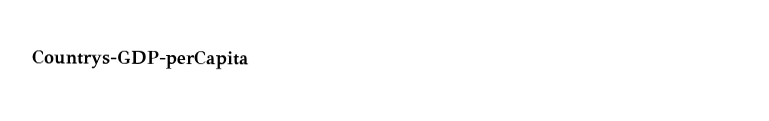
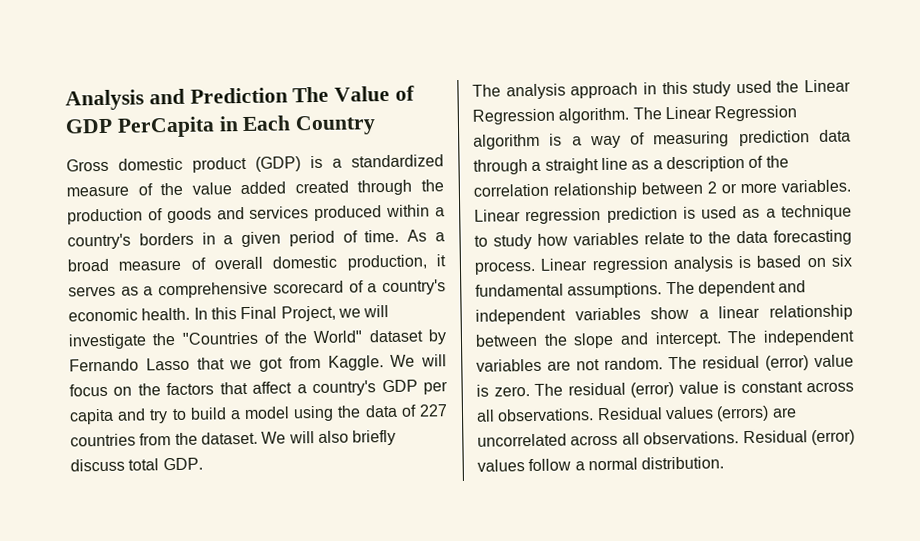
[31,49,250,70] Countrys-GDP-perCapita -> [65,85,416,111] [65,115,377,138] [66,154,444,173] [66,179,444,197] [67,204,445,225] [67,229,445,250] [67,254,446,272] [68,279,447,299] [68,304,390,322] [68,329,447,350] [69,354,447,372] [69,379,449,397] [69,404,449,425] [70,429,397,447] [70,457,203,472] [472,79,851,100] [472,105,798,125] [473,129,851,150] [473,155,789,175] [473,179,851,199] [474,204,852,225] [474,229,852,250] [474,254,852,275] [475,280,807,299] [475,304,853,325] [475,329,855,349] [476,354,854,372] [476,381,854,398] [476,405,797,422] [477,429,856,447] [477,456,725,472] Analysis and Prediction The Value of GDP PerCapita in Each Country // Gross domestic product (GDP) is a standardized measure of the value added created through the production of goods and services produced within a country's borders in a given period of time. As a broad measure of overall domestic production, it serves as a comprehensive scorecard of a country's economic health. In this Final Project, we will investigate the "Countries of the World" dataset by Fernando Lasso that we got from Kaggle. We will focus on the factors that affect a country's GDP per capita and try to build a model using the data of 227 countries from the dataset. We will also briefly discuss total GDP. // The analysis approach in this study used the Linear Regression algorithm. The Linear Regression algorithm is a way of measuring prediction data through a straight line as a description of the correlation relationship between 2 or more variables. Linear regression prediction is used as a technique to study how variables relate to the data forecasting process. Linear regression analysis is based on six fundamental assumptions. The dependent and independent variables show a linear relationship between the slope and intercept. The independent variables are not random. The residual (error) value is zero. The residual (error) value is constant across all observations. Residual values (errors) are uncorrelated across all observations. Residual (error) values follow a normal distribution.

